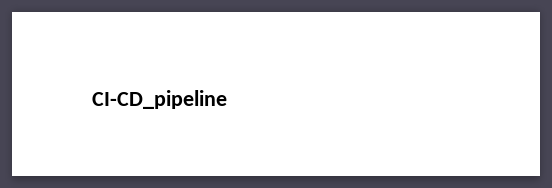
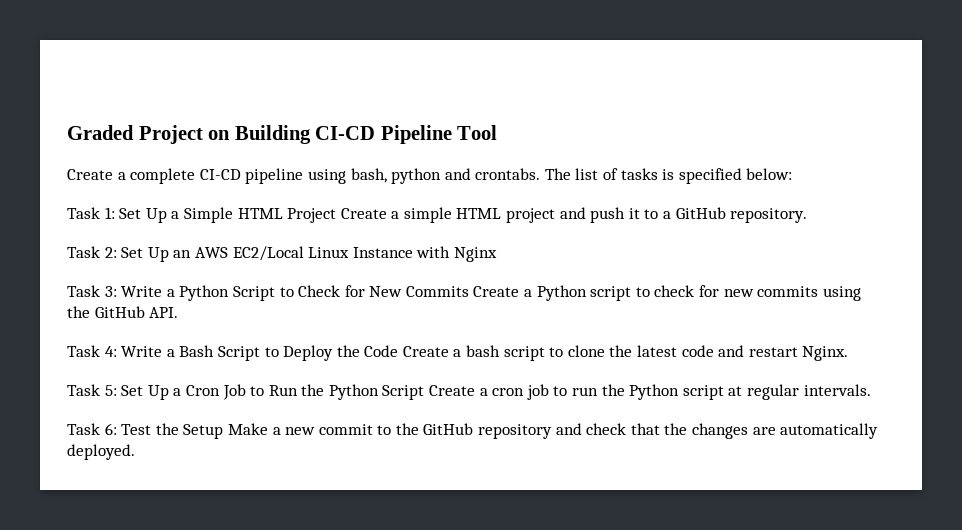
[92,90,227,109] CI-CD_pipeline -> [67,125,498,144] [67,168,793,184] [67,207,808,223] [67,246,497,262] [67,285,861,301] [67,306,179,318] [67,345,849,361] [67,384,871,400] [67,423,879,439] [67,444,135,460] Graded Project on Building CI-CD Pipeline Tool // Create a complete CI-CD pipeline using bash, python and crontabs. The list of tasks is specified below: // Task 1: Set Up a Simple HTML Project Create a simple HTML project and push it to a GitHub repository. // Task 2: Set Up an AWS EC2/Local Linux Instance with Nginx // Task 3: Write a Python Script to Check for New Commits Create a Python script to check for new commits using the GitHub API. // Task 4: Write a Bash Script to Deploy the Code Create a bash script to clone the latest code and restart Nginx. // Task 5: Set Up a Cron Job to Run the Python Script Create a cron job to run the Python script at regular intervals. // Task 6: Test the Setup Make a new commit to the GitHub repository and check that the changes are automatically deployed.

